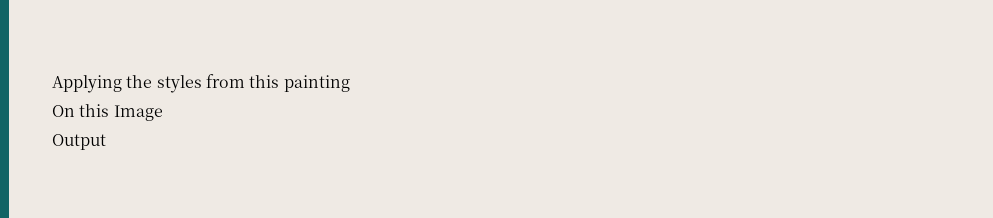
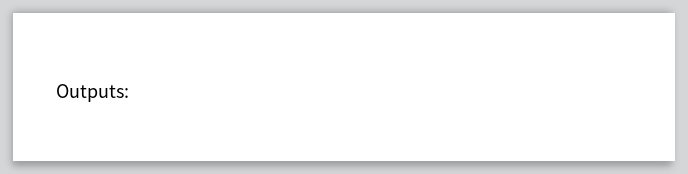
[52,74,350,93] [52,104,163,121] [52,134,106,150] Applying the styles from this painting // On this Image // Output -> [56,84,129,102] Outputs:

